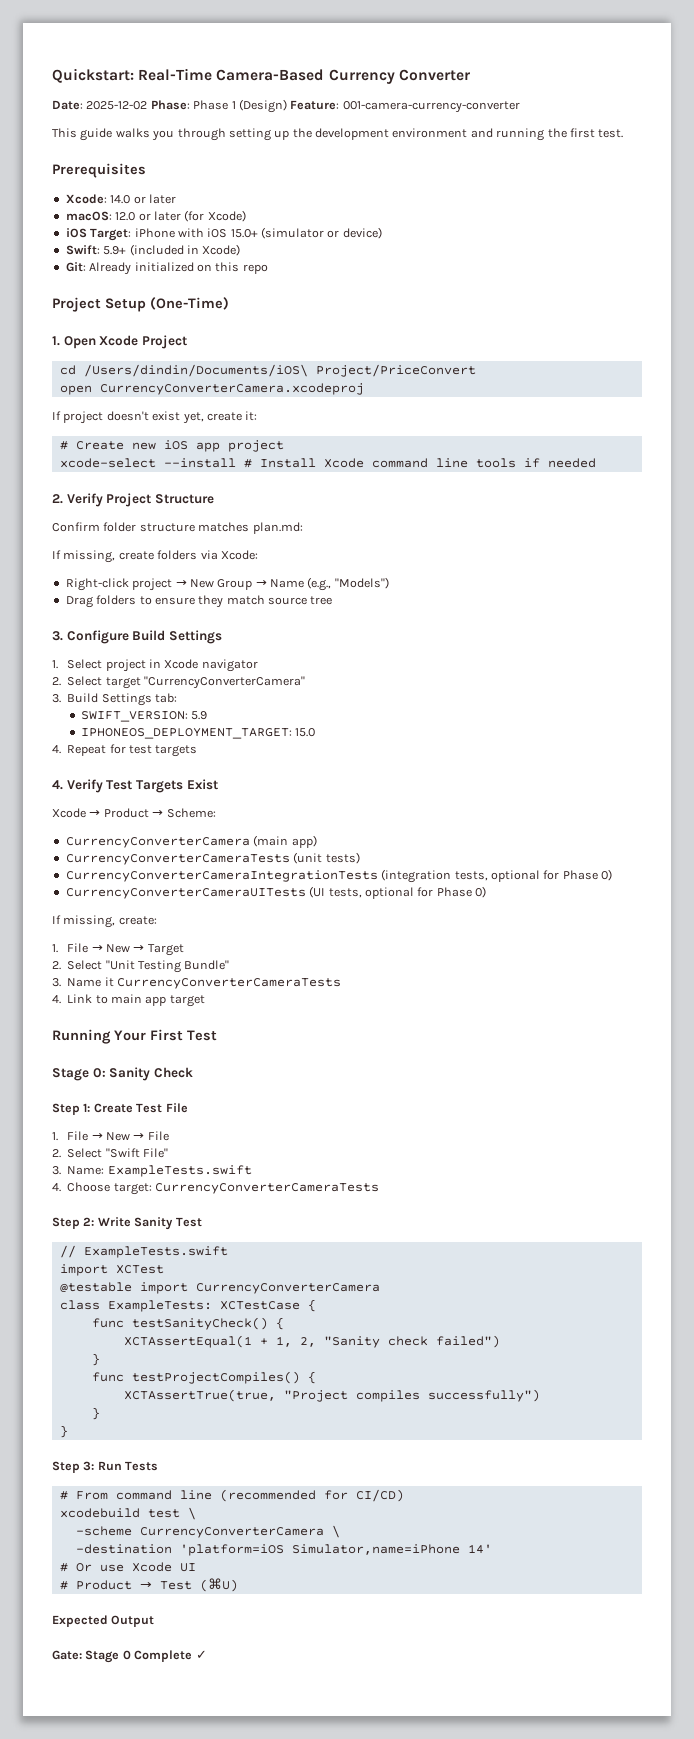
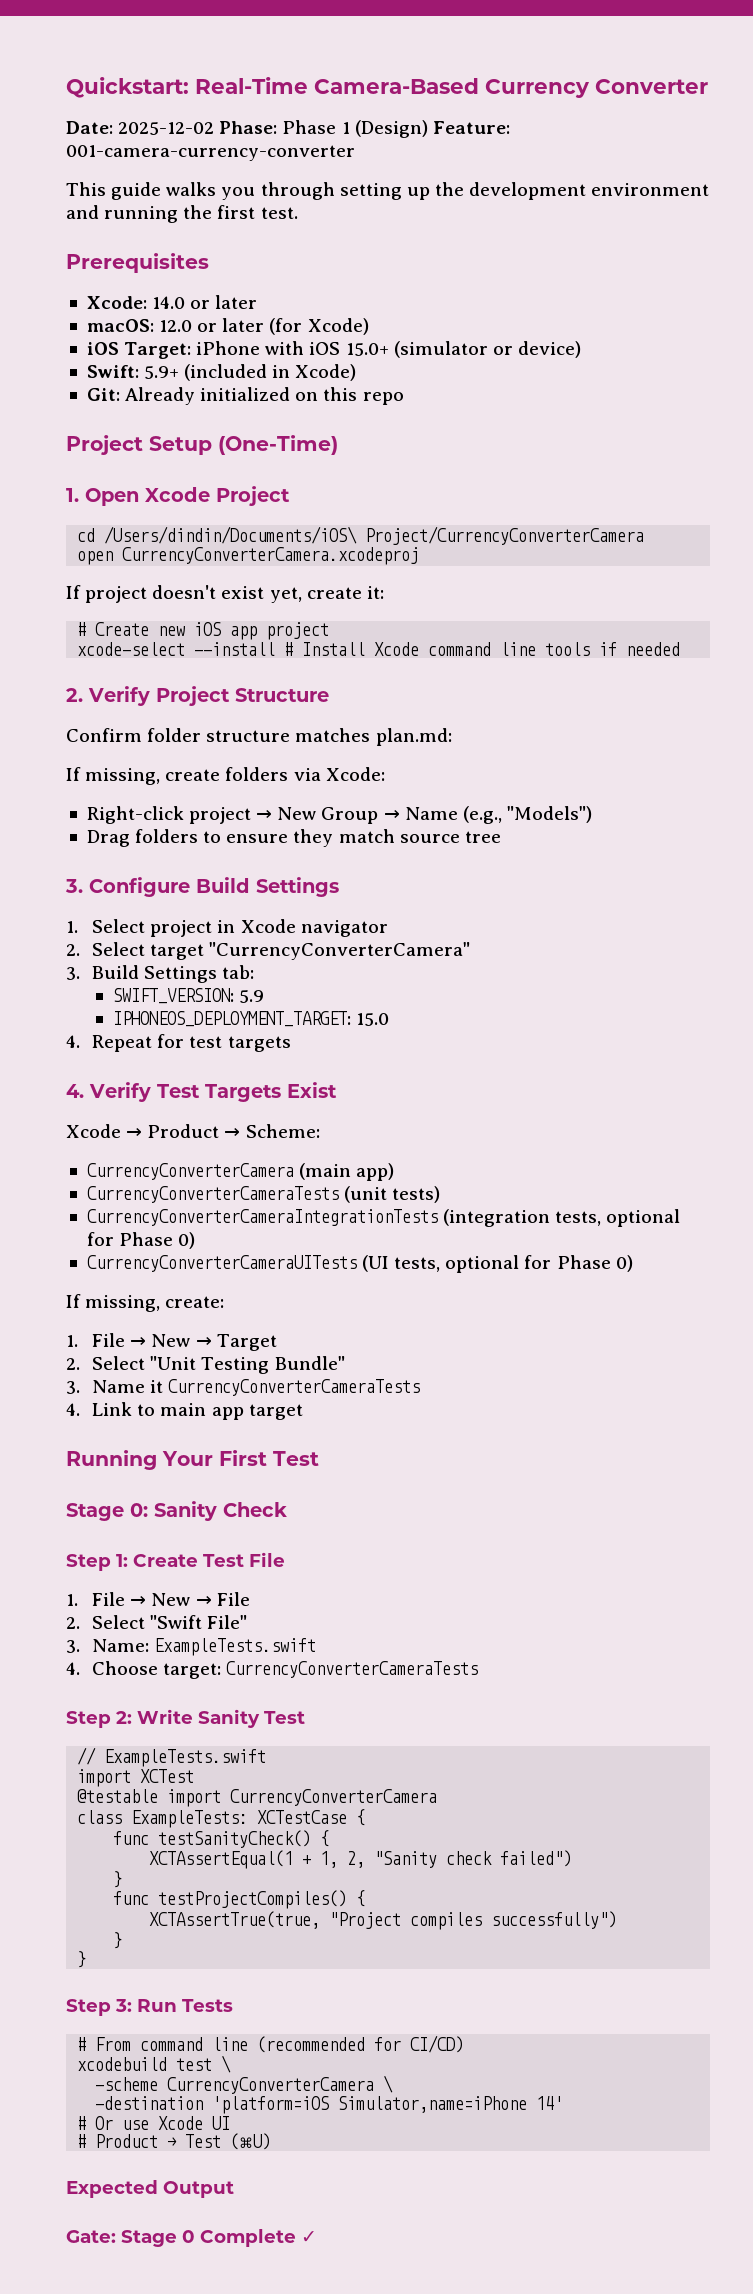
[315,364,476,377] Project/PriceConvert -> [365,526,645,545] Project/CurrencyConverterCamera

